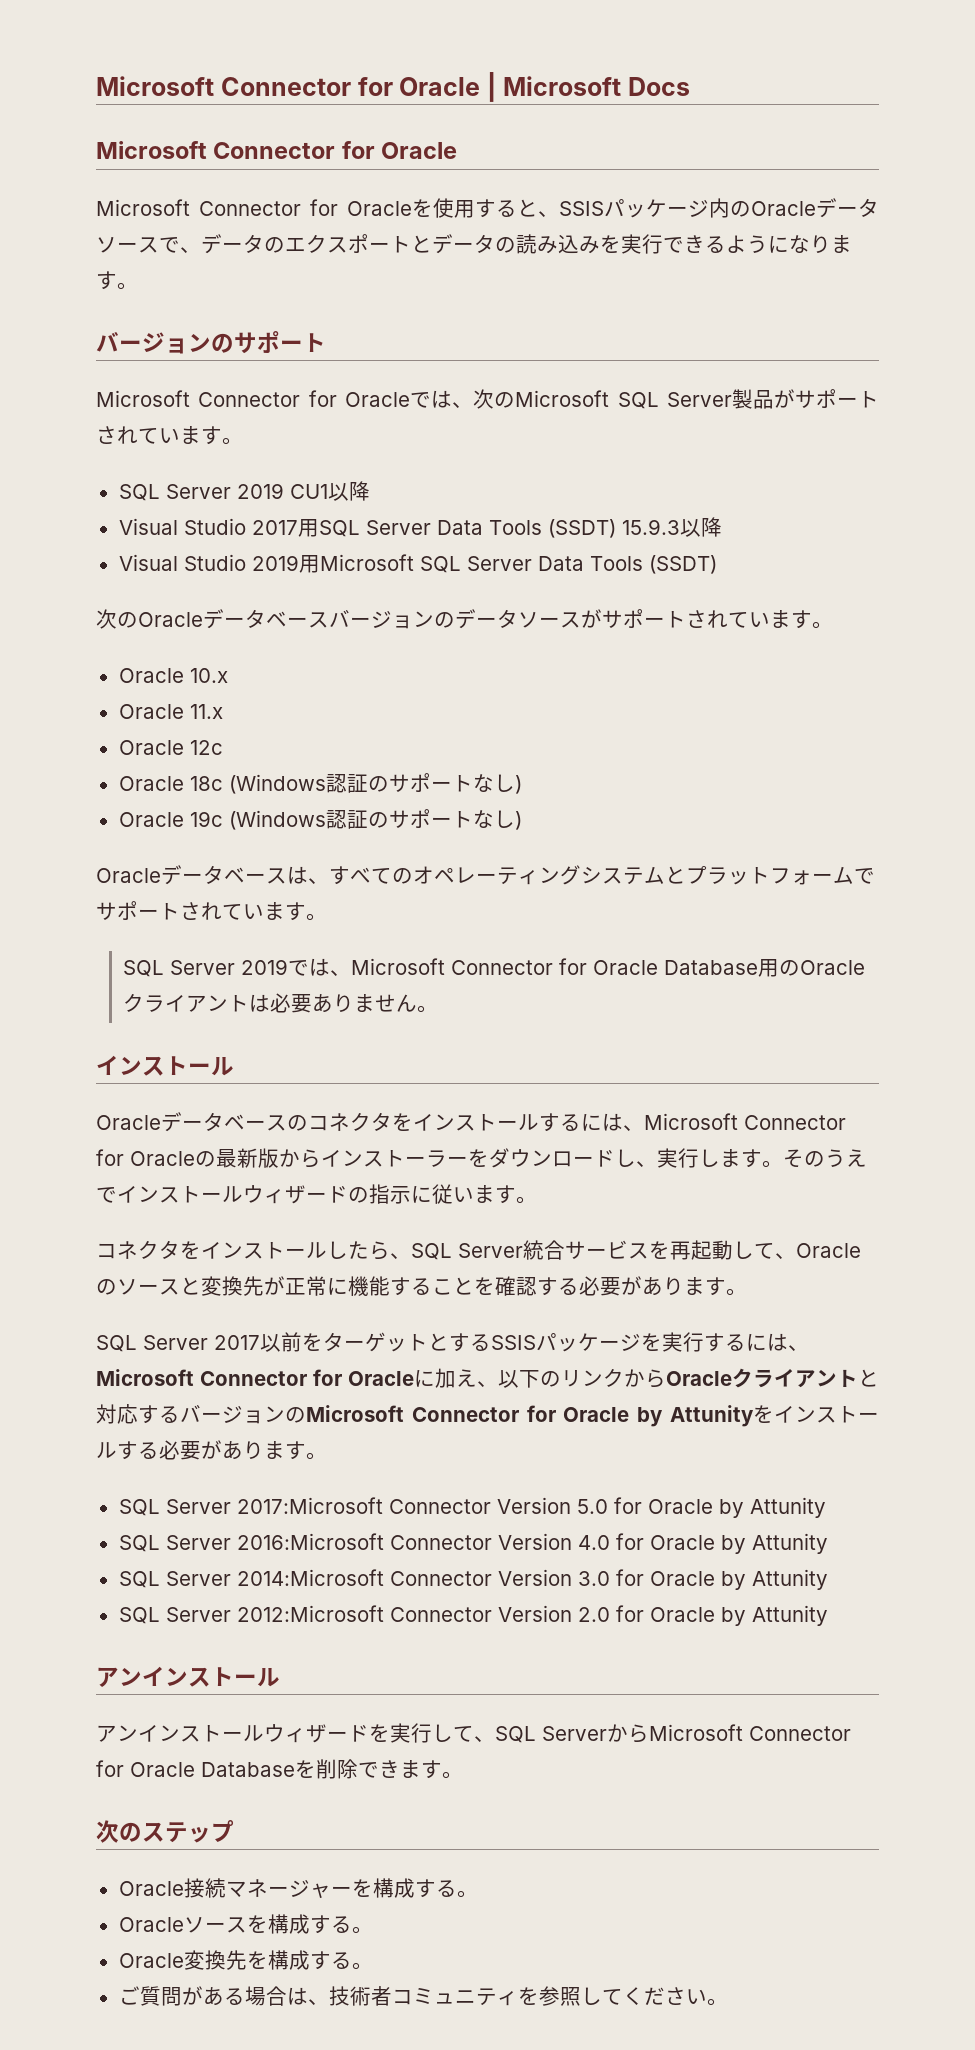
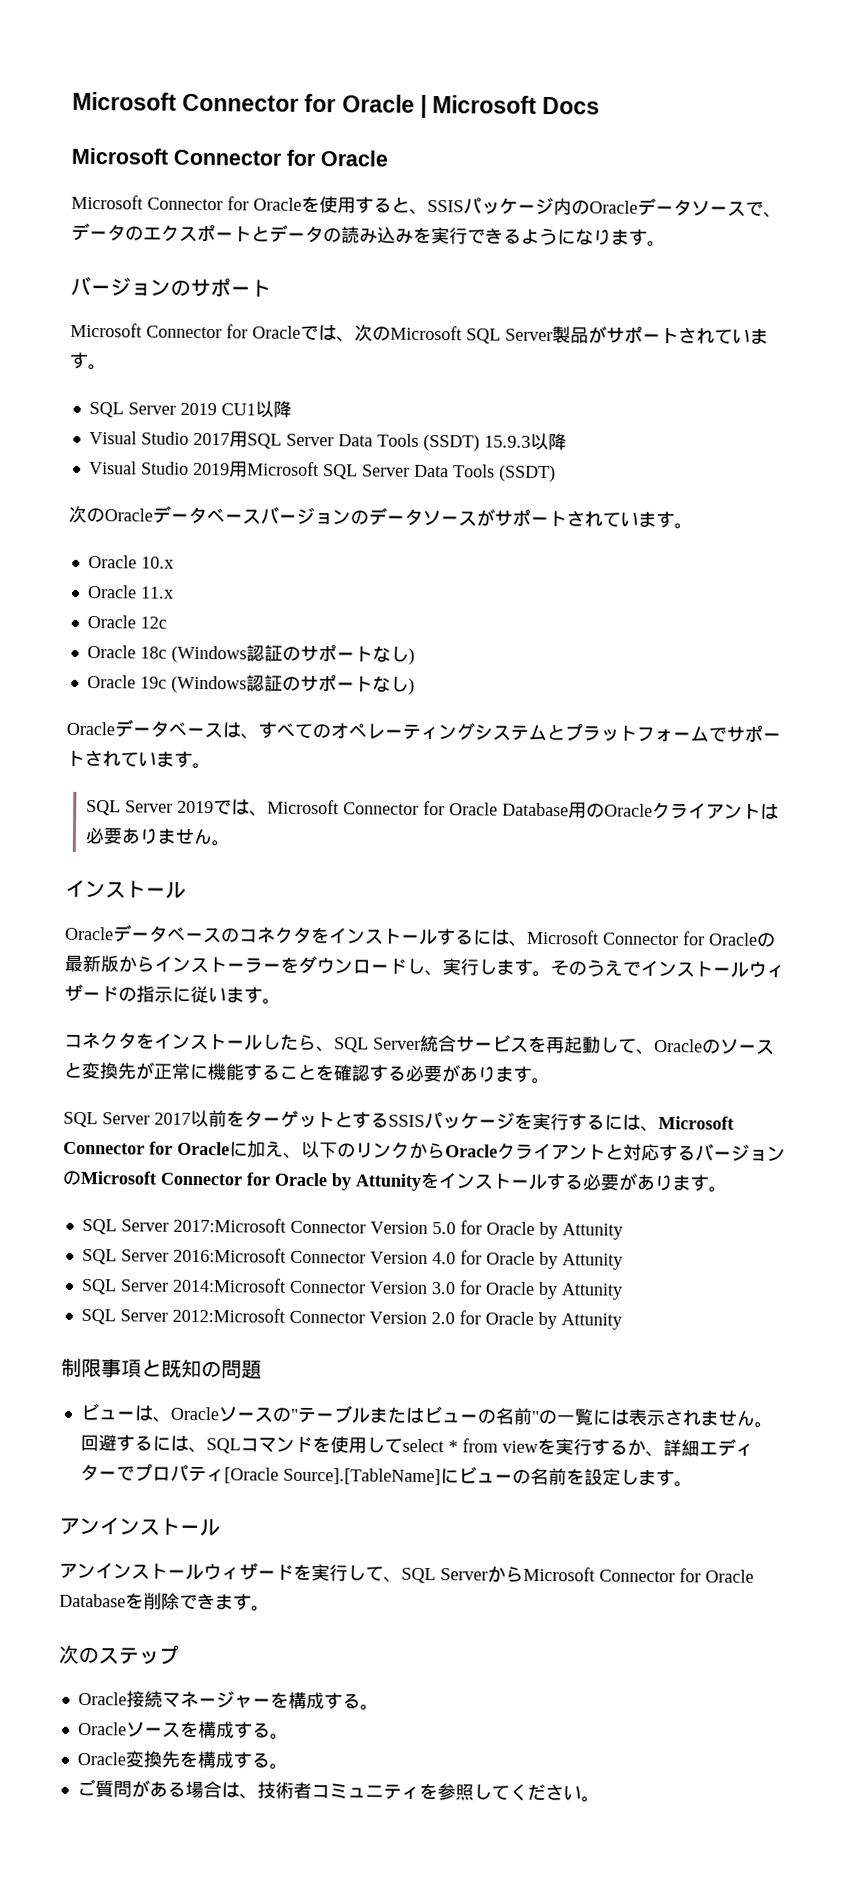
(828, 1615) none -> [61,1357,262,1379] [79,1402,773,1429] [79,1434,754,1458] [79,1463,693,1488] // 制限事項と既知の問題 // ビューは、Oracleソースの"テーブルまたはビューの名前"の一覧には表示されません。回避するには、SQLコマンドを使用してselect * from viewを実行するか、詳細エディターでプロパティ[Oracle Source].[TableName]にビューの名前を設定します。

